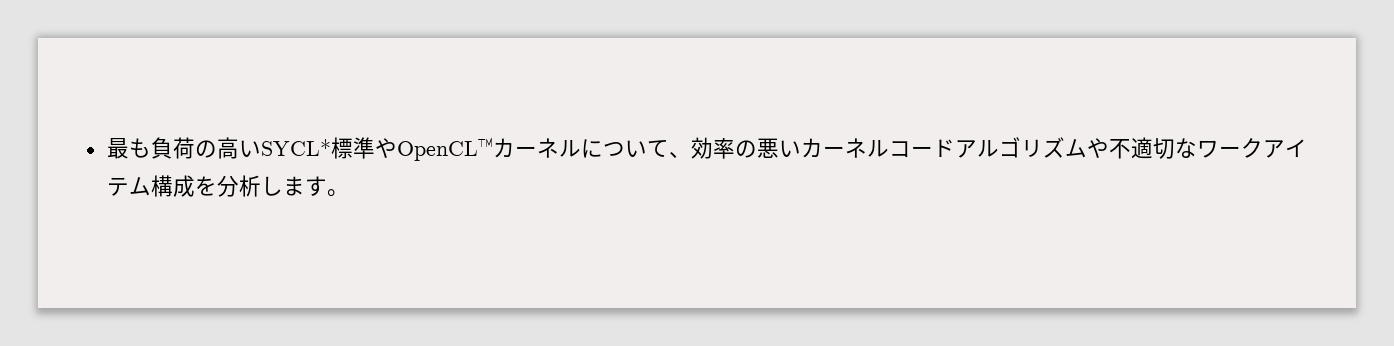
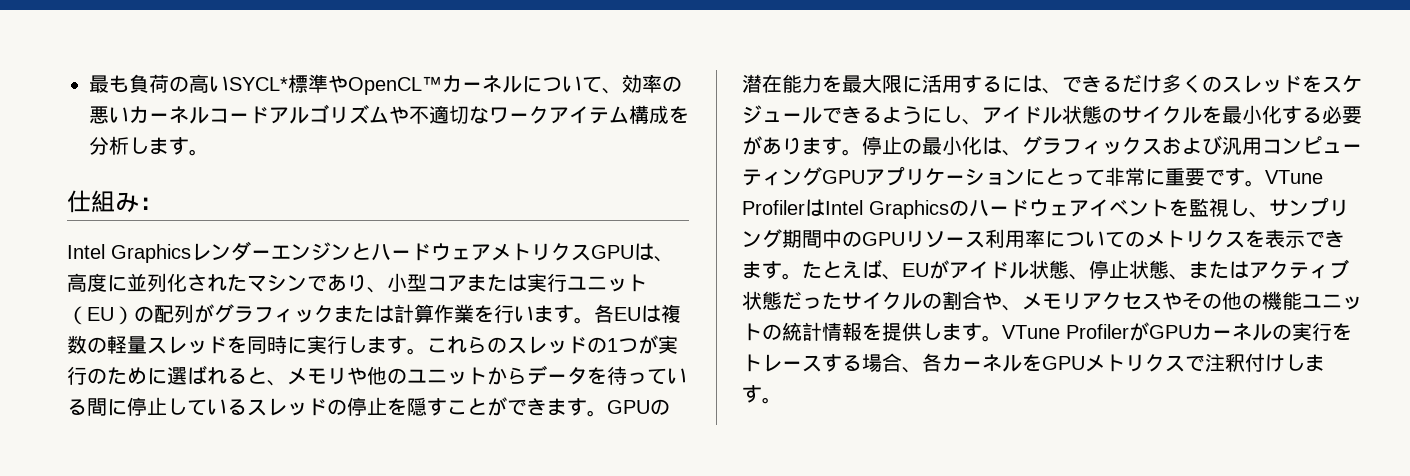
(349, 193) none -> [67,190,163,213] [67,241,674,263] [67,273,647,293] [67,304,681,325] [67,335,678,355] [67,365,687,386] [67,397,670,417] [742,74,1362,94] [742,105,1362,125] [742,135,1362,156] [742,166,1323,187] [742,197,1349,219] [742,229,1345,248] [742,259,1349,280] [742,291,1362,311] [742,322,1352,342] [742,353,1325,373] [742,385,782,404] // 仕組み： // Intel GraphicsレンダーエンジンとハードウェアメトリクスGPUは、高度に並列化されたマシンであり、小型コアまたは実行ユニット（EU）の配列がグラフィックまたは計算作業を行います。各EUは複数の軽量スレッドを同時に実行します。これらのスレッドの1つが実行のために選ばれると、メモリや他のユニットからデータを待っている間に停止しているスレッドの停止を隠すことができます。GPUの潜在能力を最大限に活用するには、できるだけ多くのスレッドをスケジュールできるようにし、アイドル状態のサイクルを最小化する必要があります。停止の最小化は、グラフィックスおよび汎用コンピューティングGPUアプリケーションにとって非常に重要です。VTune ProfilerはIntel Graphicsのハードウェアイベントを監視し、サンプリング期間中のGPUリソース利用率についてのメトリクスを表示できます。たとえば、EUがアイドル状態、停止状態、またはアクティブ状態だったサイクルの割合や、メモリアクセスやその他の機能ユニットの統計情報を提供します。VTune ProfilerがGPUカーネルの実行をトレースする場合、各カーネルをGPUメトリクスで注釈付けします。

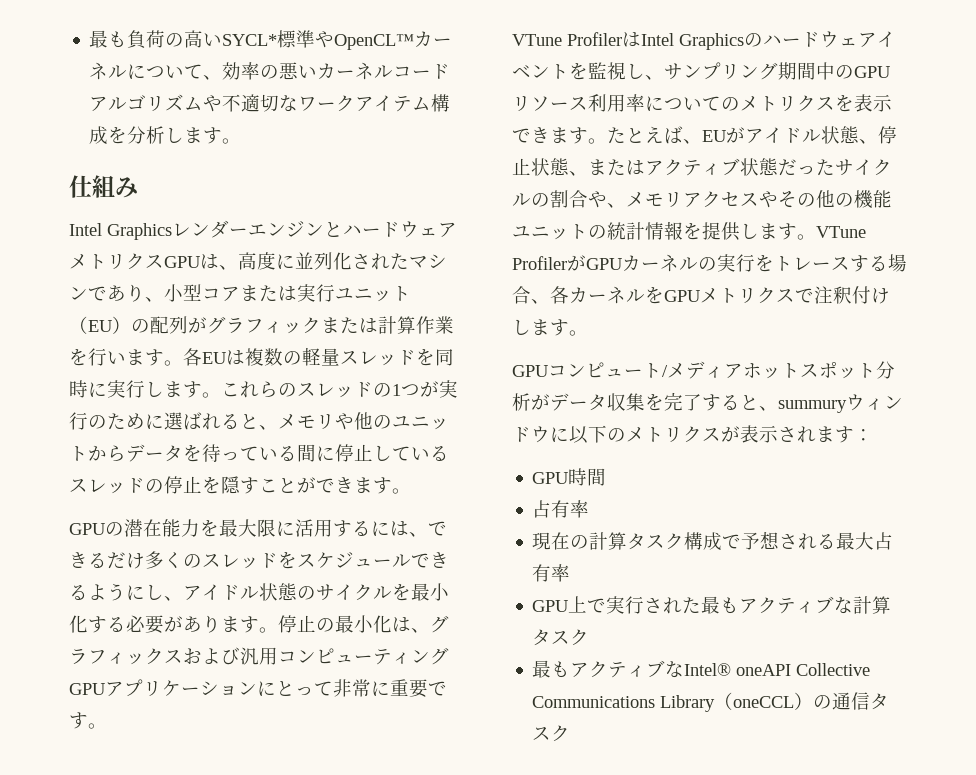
[139,197,163,210] ： -> (138, 187) none
(607, 413) none -> (411, 491) //
(1265, 183) none -> (107, 726) //
(782, 400) none -> [512,361,895,379] [512,392,903,413] [512,425,873,444] [532,468,607,486] [532,500,590,518] [532,531,894,551] [532,564,571,582] [532,596,892,614] [532,629,590,646] [532,660,871,678] [532,692,890,712] [532,725,571,742] // GPUコンピュート/メディアホットスポット分析がデータ収集を完了すると、summuryウィンドウに以下のメトリクスが表示されます： // GPU時間 // 占有率 // 現在の計算タスク構成で予想される最大占有率 // GPU上で実行された最もアクティブな計算タスク // 最もアクティブなIntel® oneAPI Collective Communications Library（oneCCL）の通信タスク

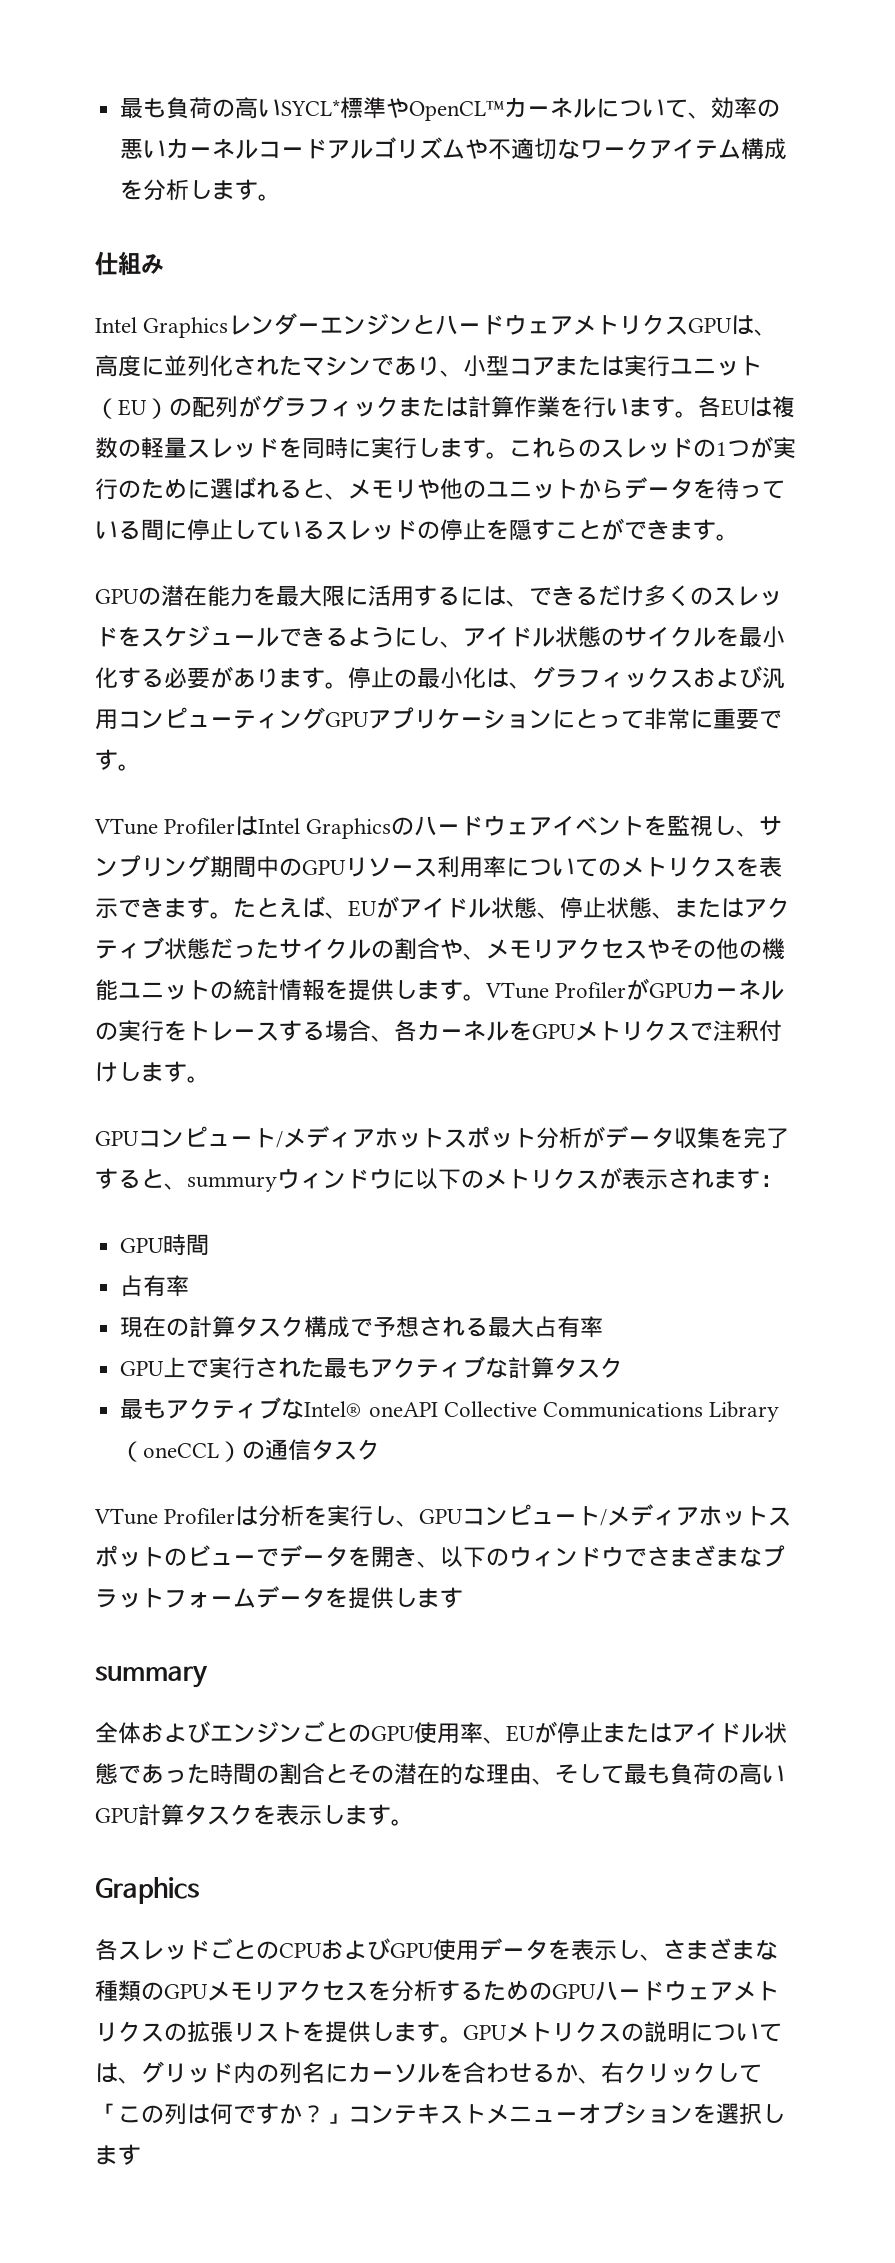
(571, 733) none -> [94,1504,792,1527] [95,1545,785,1568] [95,1586,463,1609] [95,1666,208,1688] [95,1721,787,1744] [95,1763,785,1785] [95,1804,414,1826] [95,1877,199,1904] [95,1938,778,1961] [95,1980,779,2002] [95,2021,782,2043] [95,2061,762,2084] [95,2102,785,2125] [95,2144,141,2165] // VTune Profilerは分析を実行し、GPUコンピュート/メディアホットスポットのビューでデータを開き、以下のウィンドウでさまざまなプラットフォームデータを提供します // summary // 全体およびエンジンごとのGPU使用率、EUが停止またはアイドル状態であった時間の割合とその潜在的な理由、そして最も負荷の高いGPU計算タスクを表示します。 // Graphics // 各スレッドごとのCPUおよびGPU使用データを表示し、さまざまな種類のGPUメモリアクセスを分析するためのGPUハードウェアメトリクスの拡張リストを提供します。GPUメトリクスの説明については、グリッド内の列名にカーソルを合わせるか、右クリックして「この列は何ですか？」コンテキストメニューオプションを選択します

